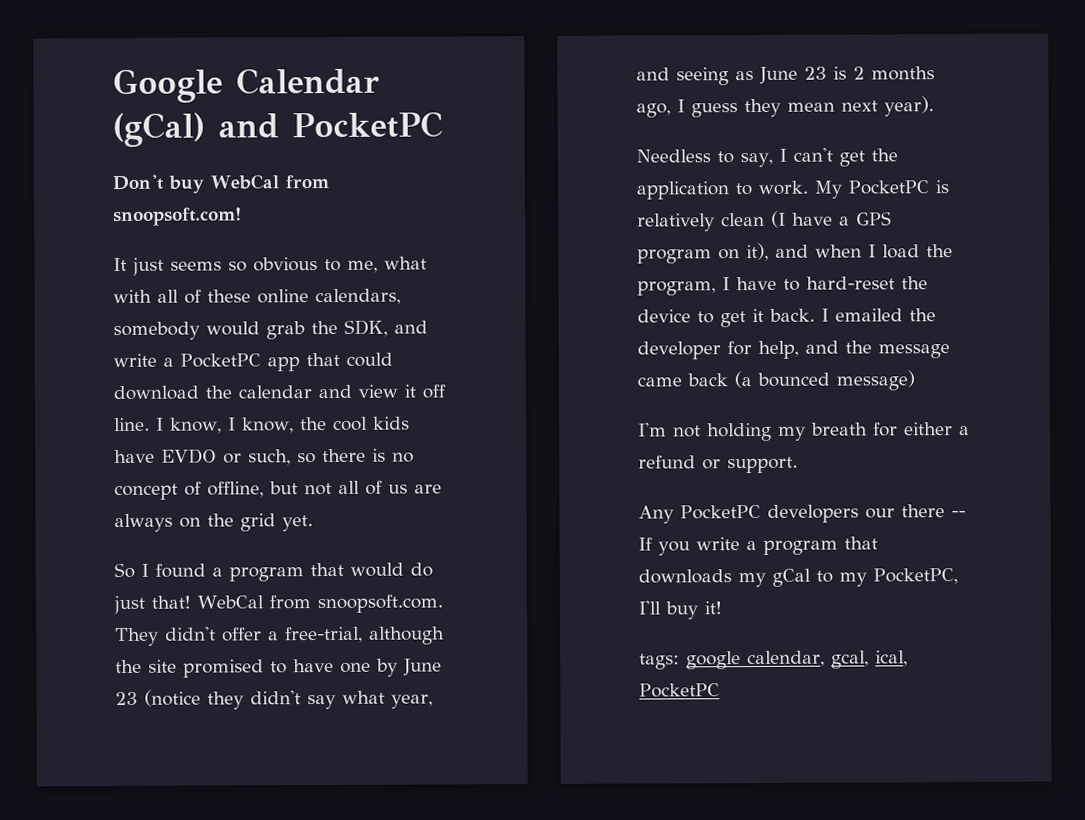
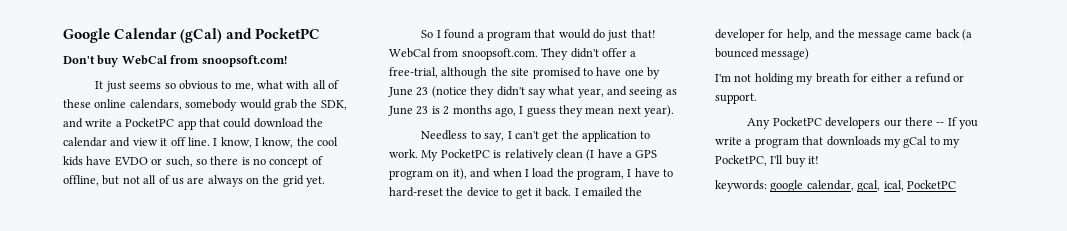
[639,653,680,670] tags: -> [715,180,767,192] keywords:

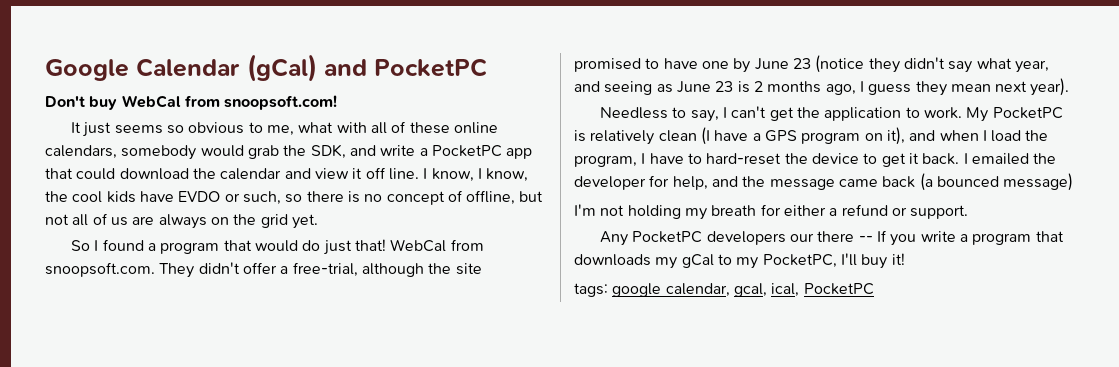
[715,180,767,192] keywords: -> [574,283,608,297] tags:

